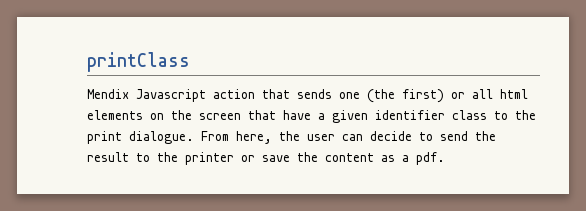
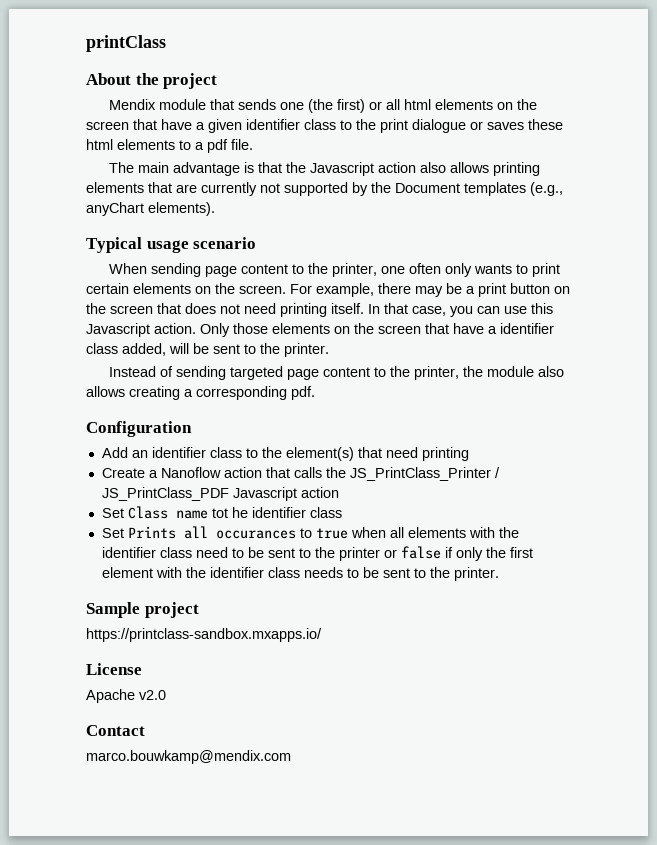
(190, 62) none -> [86,73,218,89] // About the project
[136,89,255,102] Javascript action -> [158,99,206,110] module
[129,131,496,144] [87,152,445,165] dialogue. From here, the user can decide to send the result to the printer or save the content as a pdf. -> [412,119,563,133] [86,139,253,153] [108,162,540,176] [86,182,563,196] [86,202,215,216] [86,237,257,253] [108,263,560,277] [86,283,570,297] [86,303,553,317] [86,323,554,337] [86,343,329,357] [108,366,564,380] [86,386,315,400] [86,421,192,437] [101,447,469,461] [101,467,500,481] [101,487,339,501] [101,506,342,519] [101,526,519,539] [101,546,533,561] [101,567,499,581] [86,602,199,618] [86,628,322,642] [86,663,142,675] [86,689,166,703] [86,725,145,736] [86,750,291,764] dialogue or saves these html elements to a pdf file. // The main advantage is that the Javascript action also allows printing elements that are currently not supported by the Document templates (e.g., anyChart elements). // Typical usage scenario // When sending page content to the printer, one often only wants to print certain elements on the screen. For example, there may be a print button on the screen that does not need printing itself. In that case, you can use this Javascript action. Only those elements on the screen that have a identifier class added, will be sent to the printer. // Instead of sending targeted page content to the printer, the module also allows creating a corresponding pdf. // Configuration // Add an identifier class to the element(s) that need printing // Create a Nanoflow action that calls the JS_PrintClass_Printer / JS_PrintClass_PDF Javascript action // Set Class name tot he identifier class // Set Prints all occurances to true when all elements with the identifier class need to be sent to the printer or false if only the first element with the identifier class needs to be sent to the printer. // Sample project // https://printclass-sandbox.mxapps.io/ // License // Apache v2.0 // Contact // marco.bouwkamp@mendix.com

